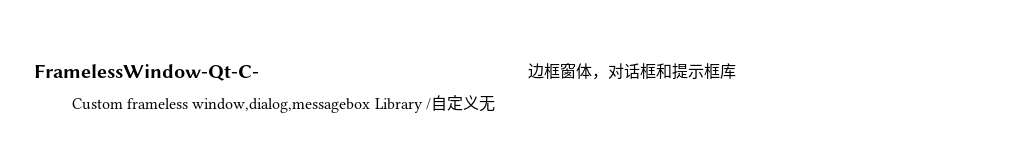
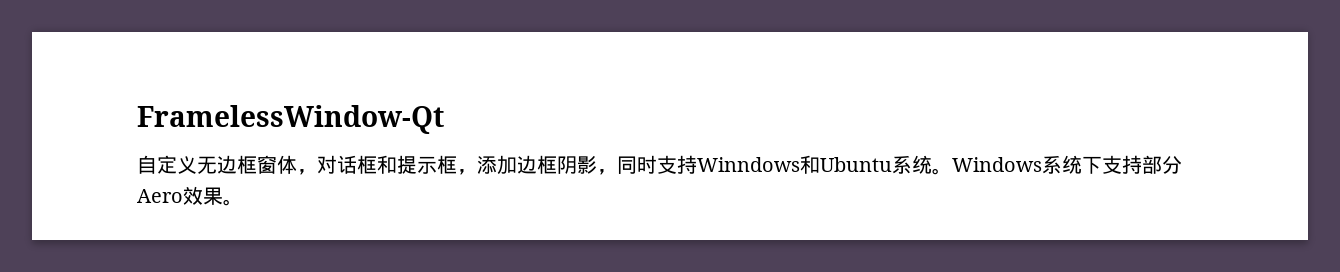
[34,64,259,81] [71,98,432,113] FramelessWindow-Qt-C- // Custom frameless window,dialog,messagebox Library / -> [137,105,444,134] FramelessWindow-Qt //
[720,63,736,79] 库 -> [457,155,1182,175] [137,186,243,206] ，添加边框阴影，同时支持Winndows和Ubuntu系统。Windows系统下支持部分Aero效果。

